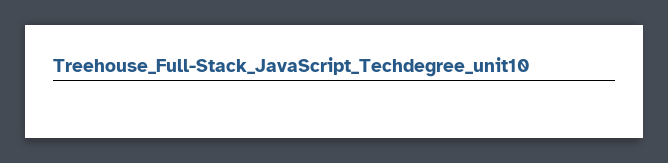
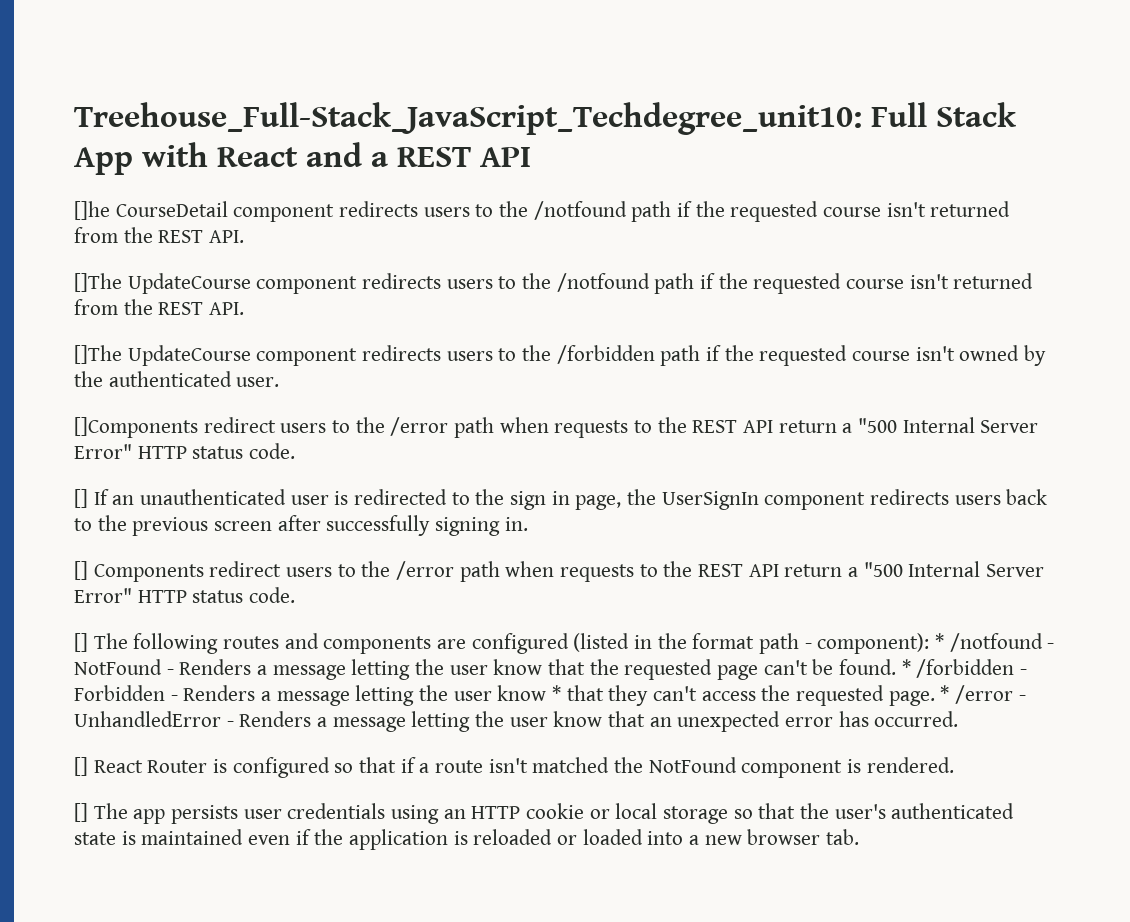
[53,57,529,77] Treehouse_Full-Stack_JavaScript_Techdegree_unit10 -> [74,102,1016,135] [74,142,531,175] [74,201,1011,222] [74,227,245,243] [74,273,1034,294] [74,299,245,315] [74,345,1047,366] [74,371,280,387] [74,417,1039,438] [74,443,296,459] [74,489,1048,510] [74,515,528,536] [74,561,1045,582] [74,587,296,603] [74,633,1055,654] [74,659,1028,680] [74,685,1026,706] [74,711,959,732] [74,757,954,778] [74,803,1015,824] [74,829,860,850] Treehouse_Full-Stack_JavaScript_Techdegree_unit10: Full Stack App with React and a REST API // []he CourseDetail component redirects users to the /notfound path if the requested course isn't returned from the REST API. // []The UpdateCourse component redirects users to the /notfound path if the requested course isn't returned from the REST API. // []The UpdateCourse component redirects users to the /forbidden path if the requested course isn't owned by the authenticated user. // []Components redirect users to the /error path when requests to the REST API return a "500 Internal Server Error" HTTP status code. // [] If an unauthenticated user is redirected to the sign in page, the UserSignIn component redirects users back to the previous screen after successfully signing in. // [] Components redirect users to the /error path when requests to the REST API return a "500 Internal Server Error" HTTP status code. // [] The following routes and components are configured (listed in the format path - component): * /notfound - NotFound - Renders a message letting the user know that the requested page can't be found. * /forbidden - Forbidden - Renders a message letting the user know * that they can't access the requested page. * /error - UnhandledError - Renders a message letting the user know that an unexpected error has occurred. // [] React Router is configured so that if a route isn't matched the NotFound component is rendered. // [] The app persists user credentials using an HTTP cookie or local storage so that the user's authenticated state is maintained even if the application is reloaded or loaded into a new browser tab.

